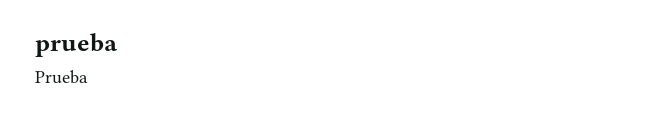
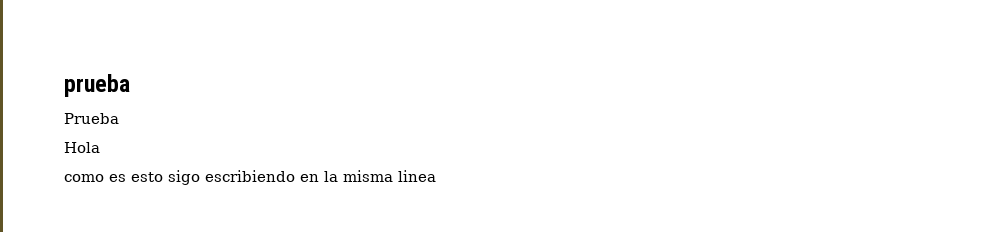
(88, 77) none -> [64,142,100,153] [64,170,436,185] // Hola // como es esto sigo escribiendo en la misma linea

